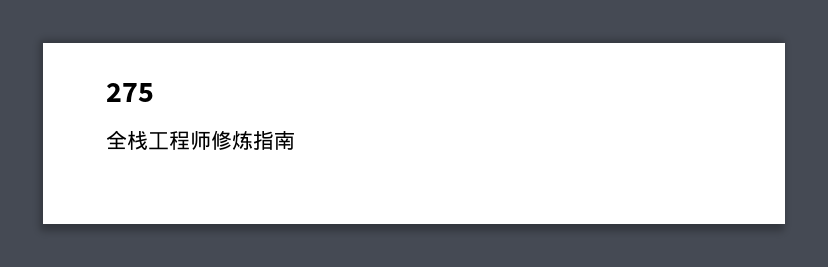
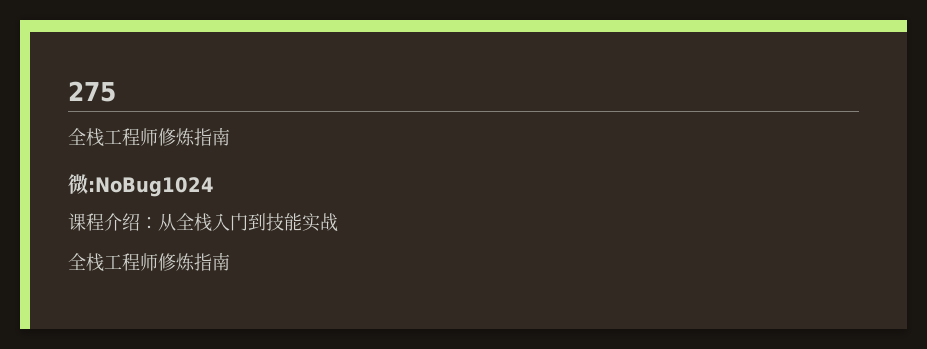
(295, 140) none -> [68,174,214,197] [68,213,338,232] [68,252,230,272] // 微:NoBug1024 // 课程介绍：从全栈入门到技能实战 // 全栈工程师修炼指南

